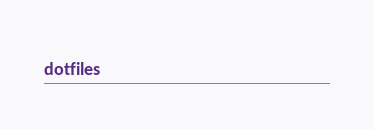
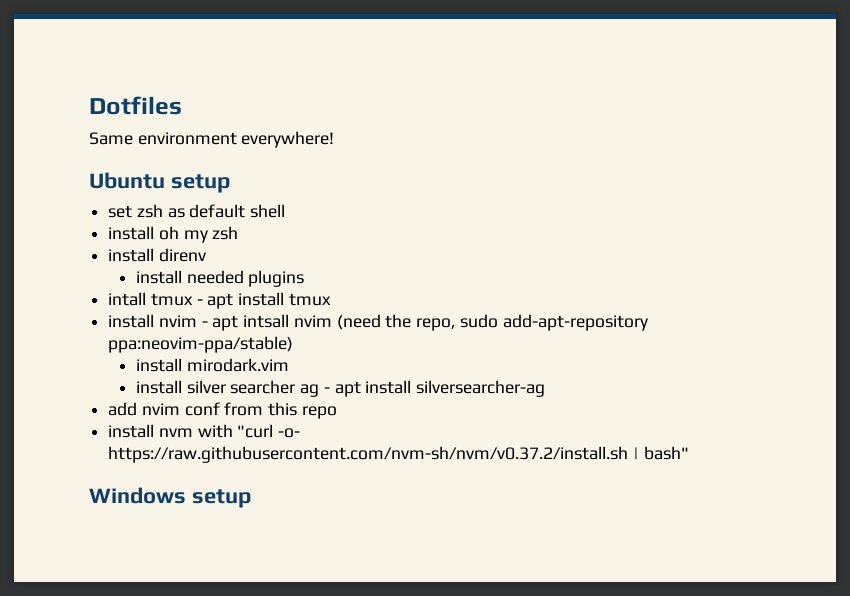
[44,62,100,75] dotfiles -> [89,96,182,115] [89,131,335,148] [89,172,230,193] [108,204,286,218] [108,226,239,243] [108,248,206,262] [135,270,305,287] [108,292,331,309] [108,314,648,331] [108,336,294,353] [135,358,289,372] [135,380,545,397] [108,402,337,419] [108,424,301,438] [108,446,689,463] [89,487,251,508] Dotfiles // Same environment everywhere! // Ubuntu setup // set zsh as default shell // install oh my zsh // install direnv // install needed plugins // intall tmux - apt install tmux // install nvim - apt intsall nvim (need the repo, sudo add-apt-repository ppa:neovim-ppa/stable) // install mirodark.vim // install silver searcher ag - apt install silversearcher-ag // add nvim conf from this repo // install nvm with "curl -o- https://raw.githubusercontent.com/nvm-sh/nvm/v0.37.2/install.sh | bash" // Windows setup

